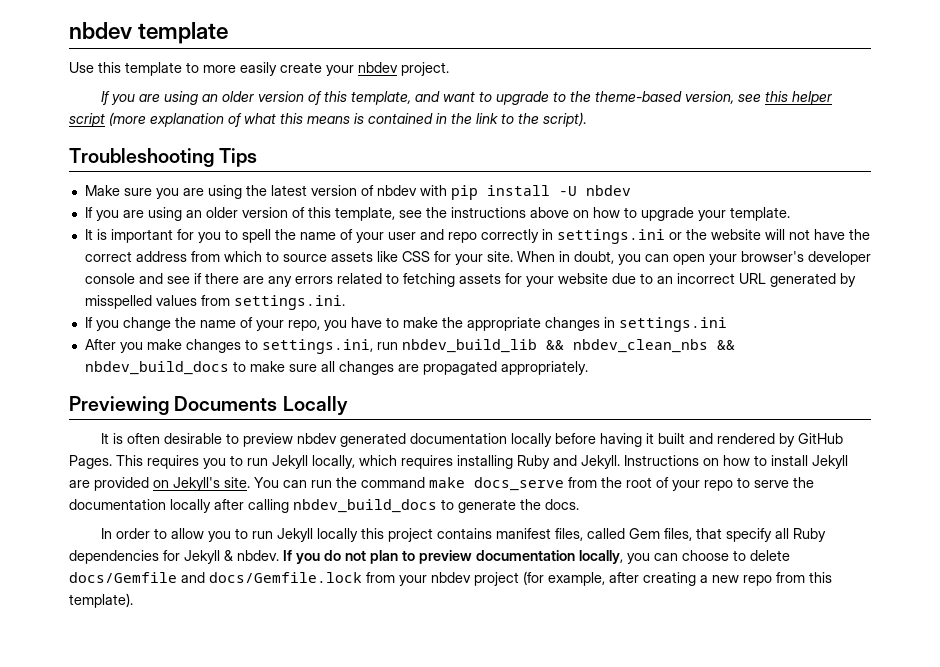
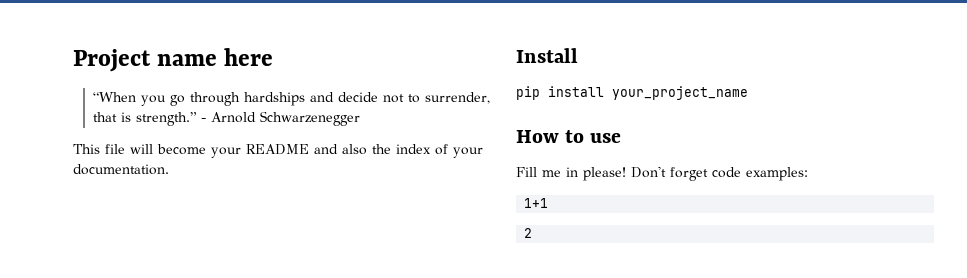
[69,22,229,44] [69,62,449,76] [100,91,832,105] [69,112,586,127] [69,148,258,167] [84,185,631,200] [84,207,790,221] [84,229,870,244] [84,251,871,265] [84,273,856,287] [84,295,345,310] [84,317,727,332] [84,339,735,354] [84,361,588,375] [69,396,348,415] [100,433,843,447] [69,455,848,469] [69,477,814,491] [69,499,579,513] [100,528,826,542] [69,550,790,564] [69,571,832,586] [69,593,133,608] nbdev template // Use this template to more easily create your nbdev project. // If you are using an older version of this template, and want to upgrade to the theme-based version, see this helper script (more explanation of what this means is contained in the link to the script). // Troubleshooting Tips // Make sure you are using the latest version of nbdev with pip install -U nbdev // If you are using an older version of this template, see the instructions above on how to upgrade your template. // It is important for you to spell the name of your user and repo correctly in settings.ini or the website will not have the correct address from which to source assets like CSS for your site. When in doubt, you can open your browser's developer console and see if there are any errors related to fetching assets for your website due to an incorrect URL generated by misspelled values from settings.ini. // If you change the name of your repo, you have to make the appropriate changes in settings.ini // After you make changes to settings.ini, run nbdev_build_lib && nbdev_clean_nbs && nbdev_build_docs to make sure all changes are propagated appropriately. // Previewing Documents Locally // It is often desirable to preview nbdev generated documentation locally before having it built and rendered by GitHub Pages. This requires you to run Jekyll locally, which requires installing Ruby and Jekyll. Instructions on how to install Jekyll are provided on Jekyll's site. You can run the command make docs_serve from the root of your repo to serve the documentation locally after calling nbdev_build_docs to generate the docs. // In order to allow you to run Jekyll locally this project contains manifest files, called Gem files, that specify all Ruby dependencies for Jekyll & nbdev. If you do not plan to preview documentation locally, you can choose to delete docs/Gemfile and docs/Gemfile.lock from your nbdev project (for example, after creating a new repo from this template). -> [73,48,274,72] [92,92,490,106] [92,111,360,126] [73,144,483,158] [73,164,169,175] [516,48,578,63] [516,86,748,100] [516,130,622,143] [516,166,808,181] [524,198,549,208] [524,228,533,238] Project name here // “When you go through hardships and decide not to surrender, that is strength.” - Arnold Schwarzenegger // This file will become your README and also the index of your documentation. // Install // pip install your_project_name // How to use // Fill me in please! Don't forget code examples: // 1+1 // 2

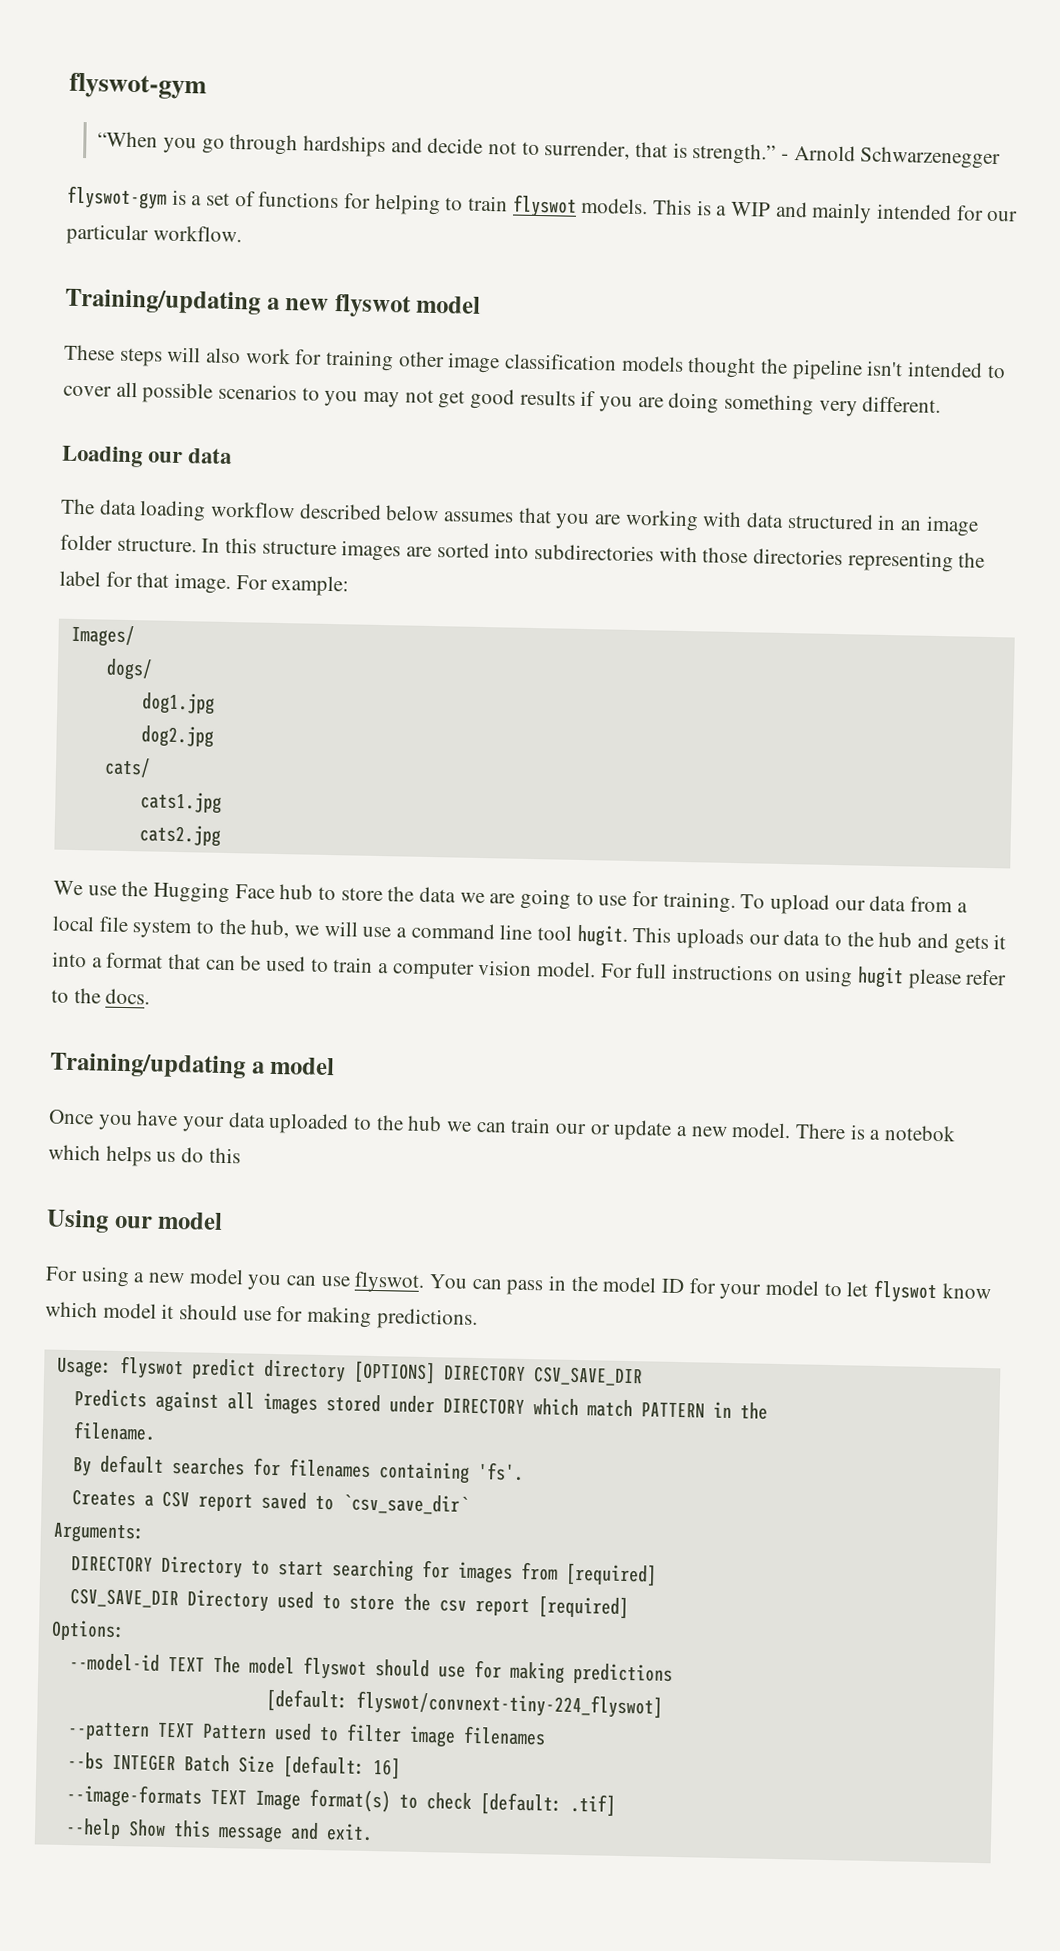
[73,48,274,72] Project name here -> [69,72,207,100] flyswot-gym
[73,144,483,158] [73,164,169,175] [516,48,578,63] [516,86,748,100] [516,130,622,143] [516,166,808,181] [524,198,549,208] [524,228,533,238] This file will become your README and also the index of your documentation. // Install // pip install your_project_name // How to use // Fill me in please! Don't forget code examples: // 1+1 // 2 -> [67,185,1019,224] [66,223,242,246] [65,288,482,318] [64,344,1006,381] [63,381,942,417] [61,445,233,468] [61,498,979,537] [60,534,986,573] [59,570,350,597] [70,624,135,648] [105,658,153,681] [141,692,215,715] [140,725,214,748] [103,757,151,778] [139,791,222,814] [138,824,221,847] [53,880,968,915] [52,915,1007,955] [52,951,1008,990] [51,988,151,1005] [49,1052,336,1079] [48,1109,957,1142] [48,1144,241,1167] [46,1209,224,1233] [45,1266,992,1304] [45,1301,478,1331] [55,1355,643,1387] [73,1389,768,1420] [72,1421,156,1441] [72,1454,524,1484] [71,1489,469,1515] [52,1522,145,1544] [70,1555,657,1587] [69,1588,629,1620] [50,1619,125,1642] [68,1653,673,1685] [265,1688,663,1719] [66,1722,546,1748] [66,1752,401,1780] [65,1784,616,1817] [64,1817,373,1844] flyswot-gym is a set of functions for helping to train flyswot models. This is a WIP and mainly intended for our particular workflow. // Training/updating a new flyswot model // These steps will also work for training other image classification models thought the pipeline isn't intended to cover all possible scenarios to you may not get good results if you are doing something very different. // Loading our data // The data loading workflow described below assumes that you are working with data structured in an image folder structure. In this structure images are sorted into subdirectories with those directories representing the label for that image. For example: // Images/ // dogs/ // dog1.jpg // dog2.jpg // cats/ // cats1.jpg // cats2.jpg // We use the Hugging Face hub to store the data we are going to use for training. To upload our data from a local file system to the hub, we will use a command line tool hugit. This uploads our data to the hub and gets it into a format that can be used to train a computer vision model. For full instructions on using hugit please refer to the docs. // Training/updating a model // Once you have your data uploaded to the hub we can train our or update a new model. There is a notebok which helps us do this // Using our model // For using a new model you can use flyswot. You can pass in the model ID for your model to let flyswot know which model it should use for making predictions. // Usage: flyswot predict directory [OPTIONS] DIRECTORY CSV_SAVE_DIR // Predicts against all images stored under DIRECTORY which match PATTERN in the // filename. // By default searches for filenames containing 'fs'. // Creates a CSV report saved to `csv_save_dir` // Arguments: // DIRECTORY Directory to start searching for images from [required] // CSV_SAVE_DIR Directory used to store the csv report [required] // Options: // --model-id TEXT The model flyswot should use for making predictions // [default: flyswot/convnext-tiny-224_flyswot] // --pattern TEXT Pattern used to filter image filenames // --bs INTEGER Batch Size [default: 16] // --image-formats TEXT Image format(s) to check [default: .tif] // --help Show this message and exit.

